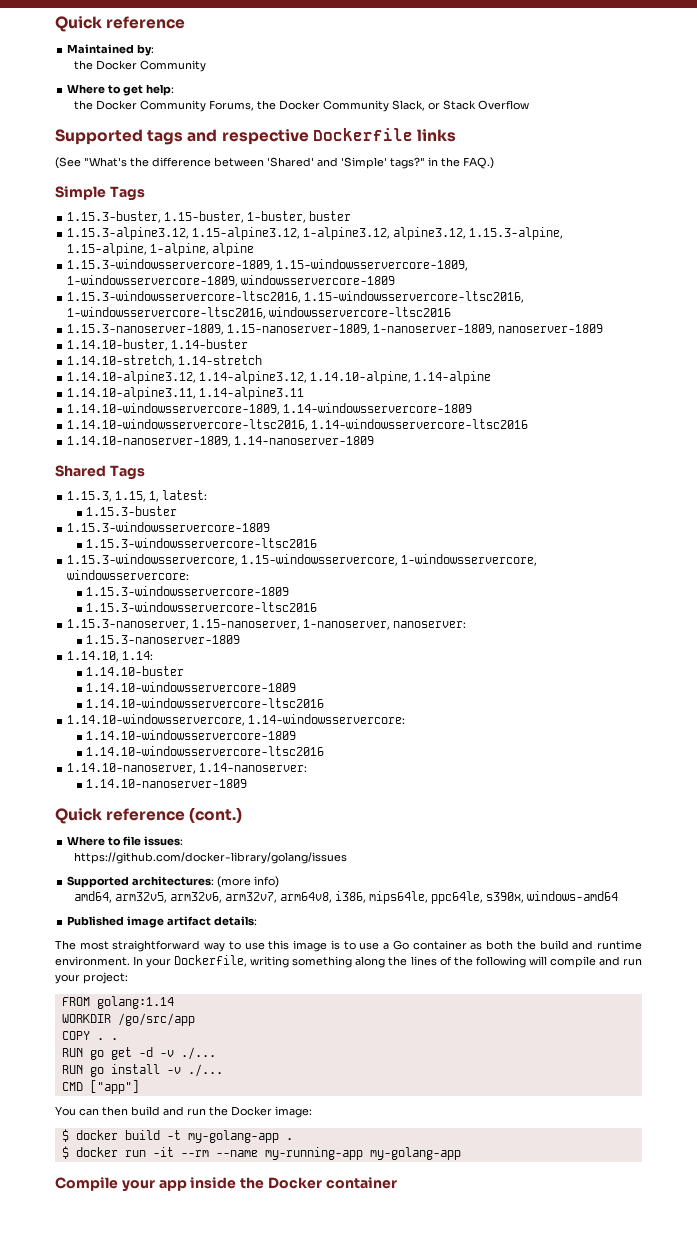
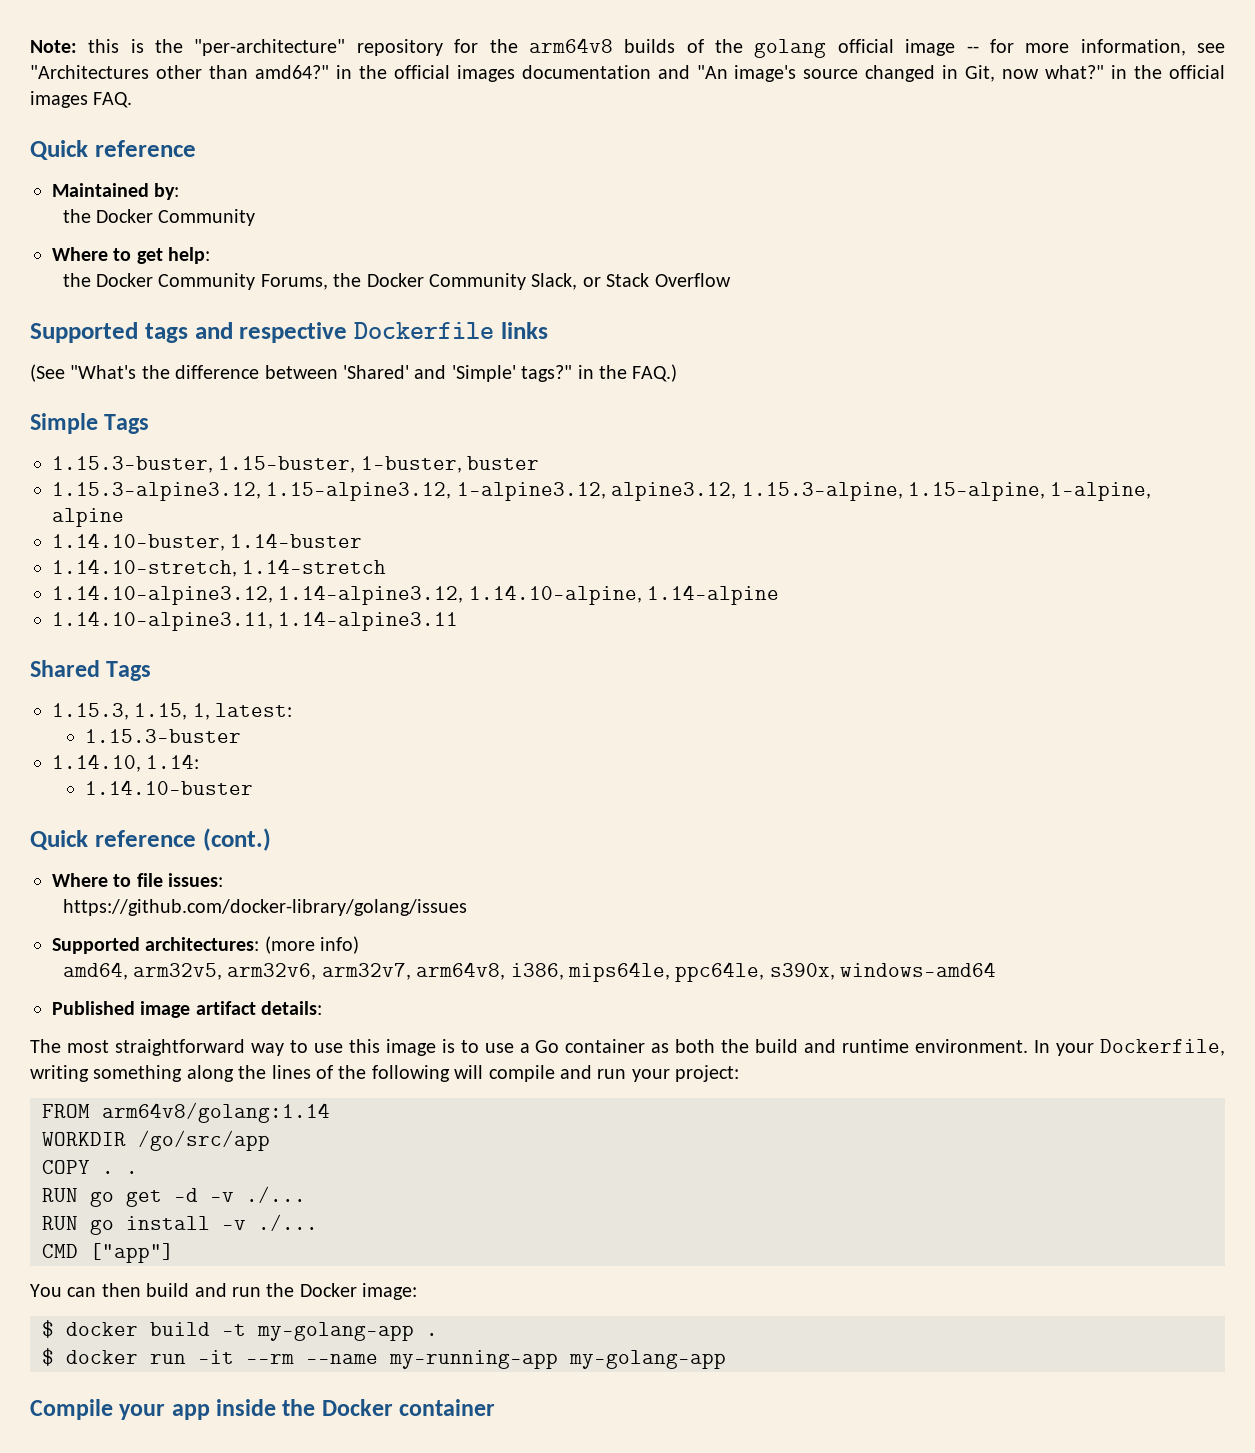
(55, 24) none -> [30,38,1225,58] [30,65,1226,82] [30,91,133,108] Note: this is the "per-architecture" repository for the arm64v8 builds of the golang official image -- for more information, see "Architectures other than amd64?" in the official images documentation and "An image's source changed in Git, now what?" in the official images FAQ. //
[67,259,469,271] [67,275,396,287] [67,291,525,303] [67,307,452,319] [67,324,604,335] // 1.15.3-windowsservercore-1809, 1.15-windowsservercore-1809, 1-windowsservercore-1809, windowsservercore-1809 // 1.15.3-windowsservercore-ltsc2016, 1.15-windowsservercore-ltsc2016, 1-windowsservercore-ltsc2016, windowsservercore-ltsc2016 // 1.15.3-nanoserver-1809, 1.15-nanoserver-1809, 1-nanoserver-1809, nanoserver-1809 -> (124, 517) none
[67,403,473,415] [67,419,529,431] [67,436,375,447] // 1.14.10-windowsservercore-1809, 1.14-windowsservercore-1809 // 1.14.10-windowsservercore-ltsc2016, 1.14-windowsservercore-ltsc2016 // 1.14.10-nanoserver-1809, 1.14-nanoserver-1809 -> (459, 621) none
[67,522,271,532] [86,538,318,548] [67,554,538,566] [67,570,190,580] [86,586,290,596] [86,602,318,612] [67,619,467,630] [86,635,241,644] [67,651,154,662] [86,666,185,676] [86,682,297,692] [86,698,325,708] [67,714,406,726] [86,730,297,740] [86,746,325,756] [67,763,308,774] [86,779,248,788] 1.15.3-windowsservercore-1809 // 1.15.3-windowsservercore-ltsc2016 // 1.15.3-windowsservercore, 1.15-windowsservercore, 1-windowsservercore, windowsservercore: // 1.15.3-windowsservercore-1809 // 1.15.3-windowsservercore-ltsc2016 // 1.15.3-nanoserver, 1.15-nanoserver, 1-nanoserver, nanoserver: // 1.15.3-nanoserver-1809 // 1.14.10, 1.14: // 1.14.10-buster // 1.14.10-windowsservercore-1809 // 1.14.10-windowsservercore-ltsc2016 // 1.14.10-windowsservercore, 1.14-windowsservercore: // 1.14.10-windowsservercore-1809 // 1.14.10-windowsservercore-ltsc2016 // 1.14.10-nanoserver, 1.14-nanoserver: // 1.14.10-nanoserver-1809 -> [52,754,200,772] [84,780,253,795] 1.14.10, 1.14: // 1.14.10-buster
[96,996,174,1009] golang:1.14 -> [102,1102,330,1123] arm64v8/golang:1.14

